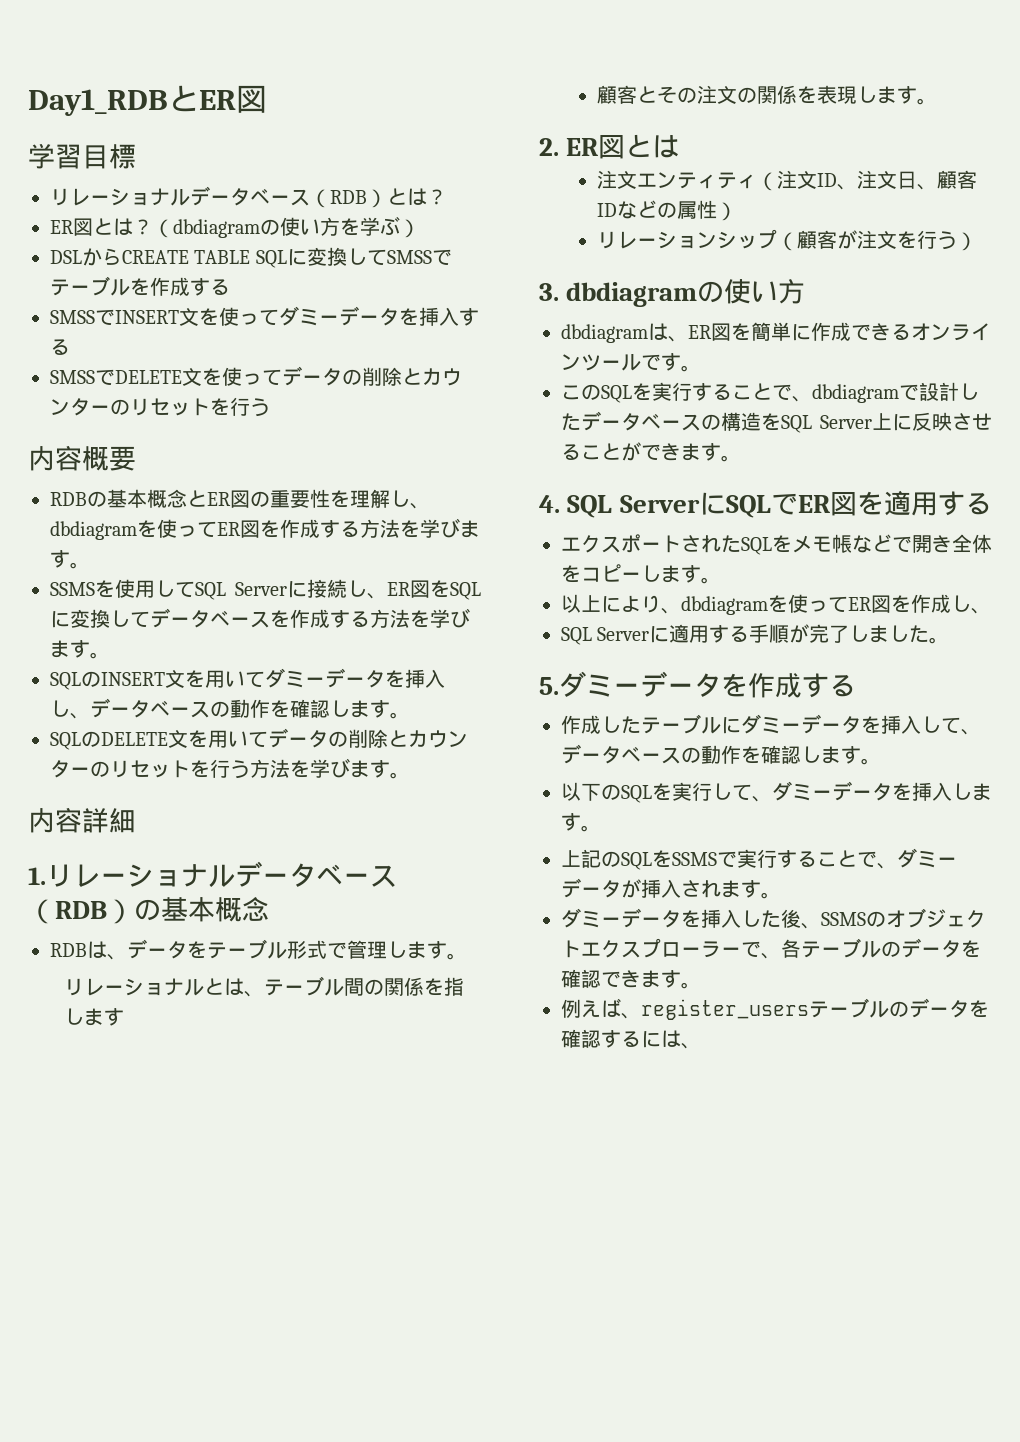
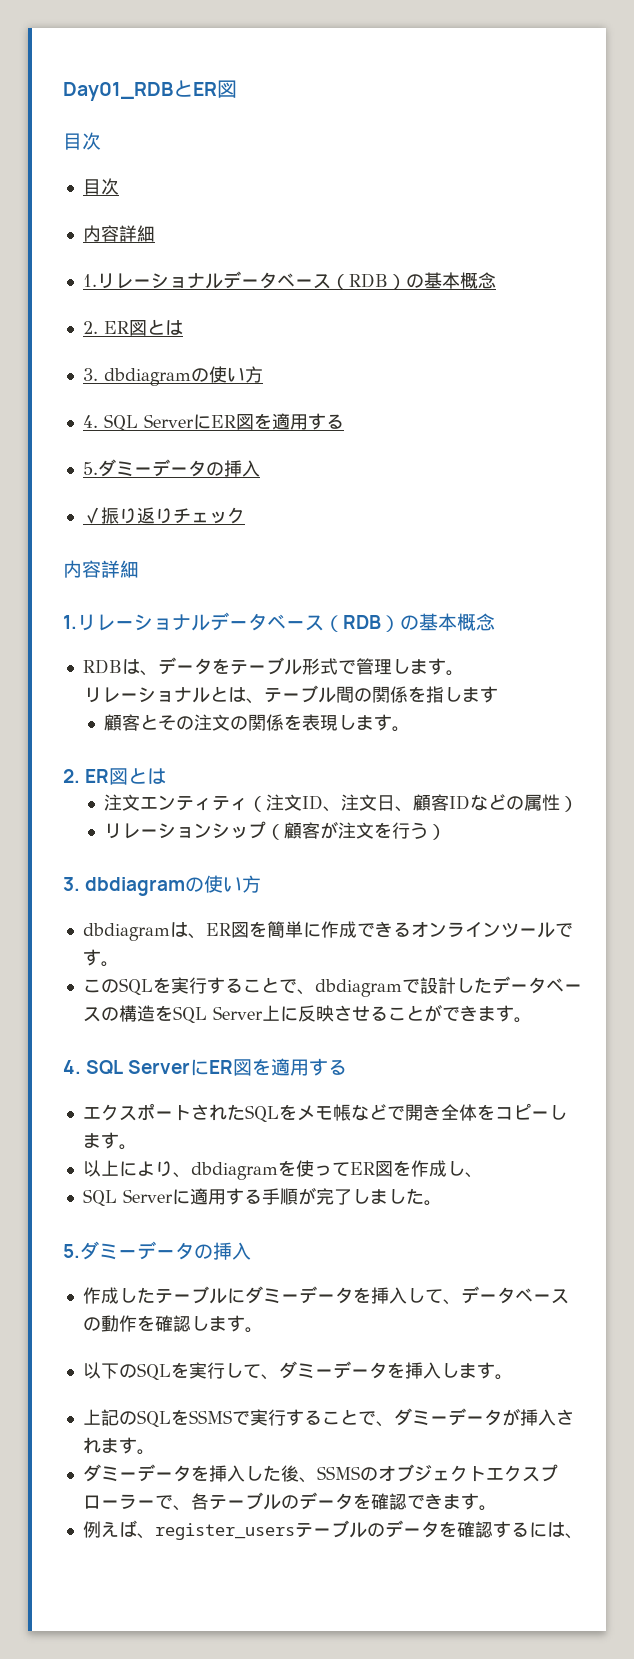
[28,89,168,116] Day1_RDB -> [63,82,173,101] Day01_RDB
[28,143,136,169] [50,186,447,208] [50,216,420,238] [50,247,452,268] [50,276,230,296] [50,306,479,326] [50,339,70,355] [50,366,462,386] [50,397,270,417] [28,445,136,471] [50,489,430,509] [50,518,480,540] [50,550,90,569] [50,579,481,600] [50,608,470,628] [50,640,110,659] [50,668,445,690] [50,698,410,719] [50,728,468,750] [50,758,410,779] 学習目標 // リレーショナルデータベース（RDB）とは？ // ER図とは？（dbdiagramの使い方を学ぶ） // DSLからCREATE TABLE SQLに変換してSMSSでテーブルを作成する // SMSSでINSERT文を使ってダミーデータを挿入する // SMSSでDELETE文を使ってデータの削除とカウンターのリセットを行う // 内容概要 // RDBの基本概念とER図の重要性を理解し、dbdiagramを使ってER図を作成する方法を学びます。 // SSMSを使用してSQL Serverに接続し、ER図をSQLに変換してデータベースを作成する方法を学びます。 // SQLのINSERT文を用いてダミーデータを挿入し、データベースの動作を確認します。 // SQLのDELETE文を用いてデータの削除とカウンターのリセットを行う方法を学びます。 -> [63,132,101,150] [82,178,119,195] [82,225,155,242] [82,271,496,290] [82,319,183,336] [82,366,263,386] [82,413,344,432] [82,459,260,477] [82,507,245,524] 目次 // 目次 // 内容詳細 // 1.リレーショナルデータベース（RDB）の基本概念 // 2. ER図とは // 3. dbdiagramの使い方 // 4. SQL ServerにER図を適用する // 5.ダミーデータの挿入 // ✓振り返りチェック
[725,493,798,518] SQLで -> (210, 1067) none
[721,673,856,698] を作成する -> [194,1242,251,1260] の挿入

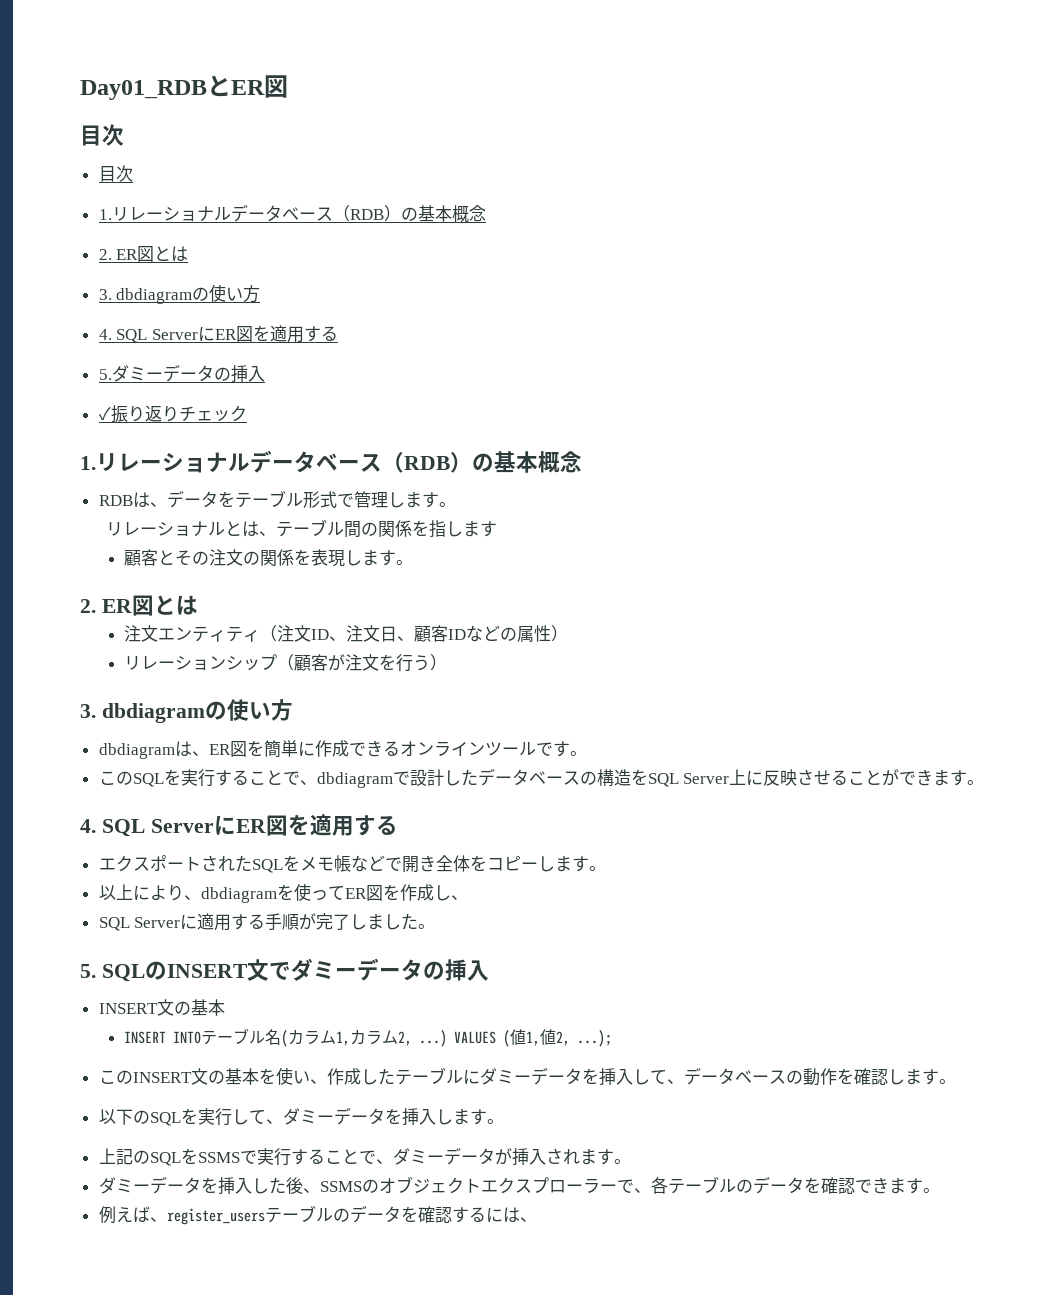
[82,225,155,242] // 内容詳細 -> (133, 173) none
[63,560,139,578] // 内容詳細 -> (247, 413) none
[80,1241,251,1260] ダミーデータの挿入 // -> [101,958,489,982] [98,999,225,1016] [124,1028,613,1047] [98,1067,327,1085] SQLのINSERT文でダミーデータの挿入 // INSERT文の基本 // INSERT INTOテーブル名(カラム1,カラム2, ...) VALUES (値1,値2, ...); // このINSERT文の基本を使い、

